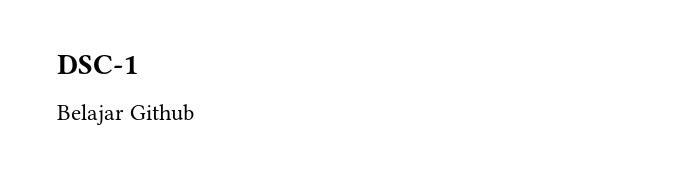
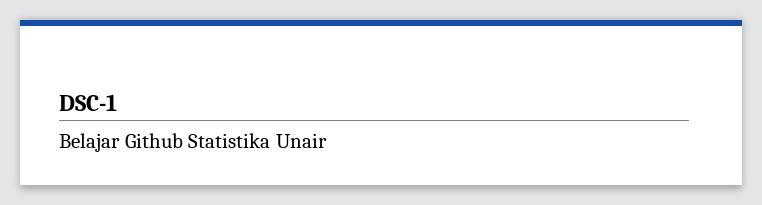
(195, 112) none -> [188,133,327,148] Statistika Unair

